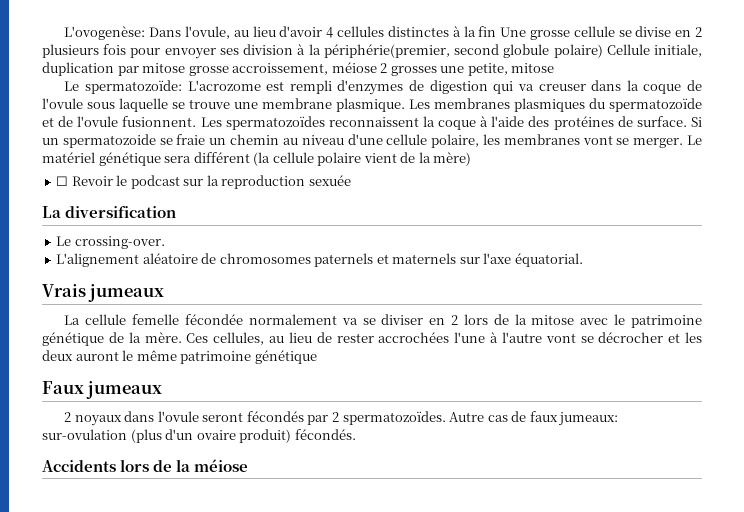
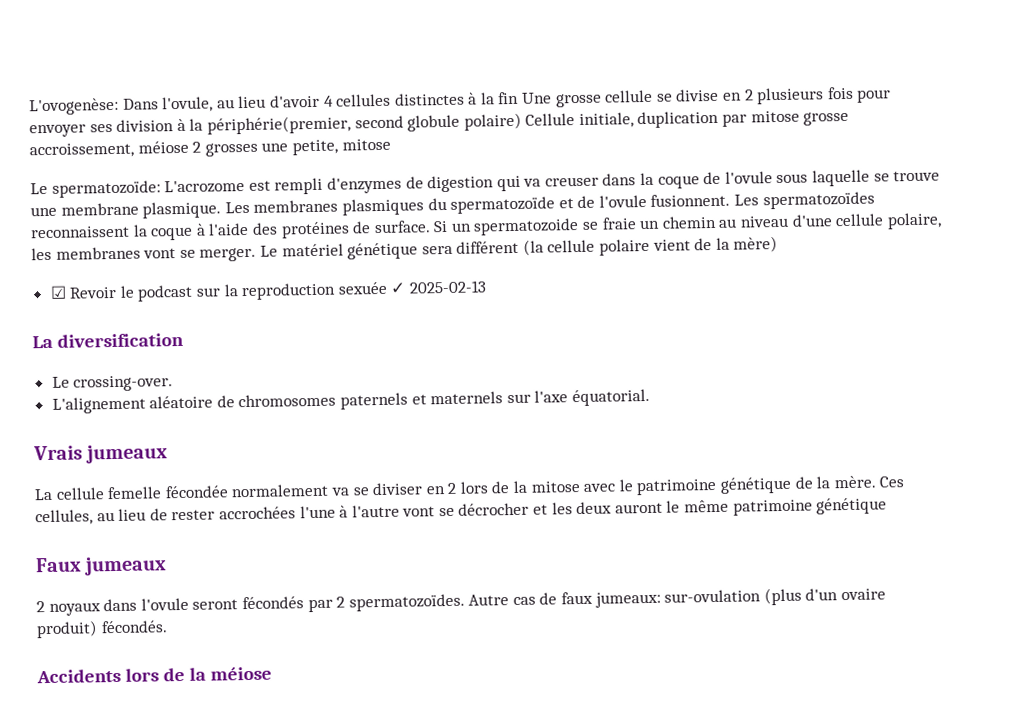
[56,176,69,186] ☐ -> [49,285,67,299] ☑
(351, 180) none -> [390,280,488,294] ✓ 2025-02-13

